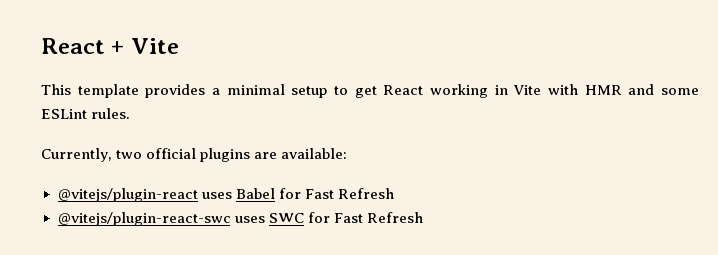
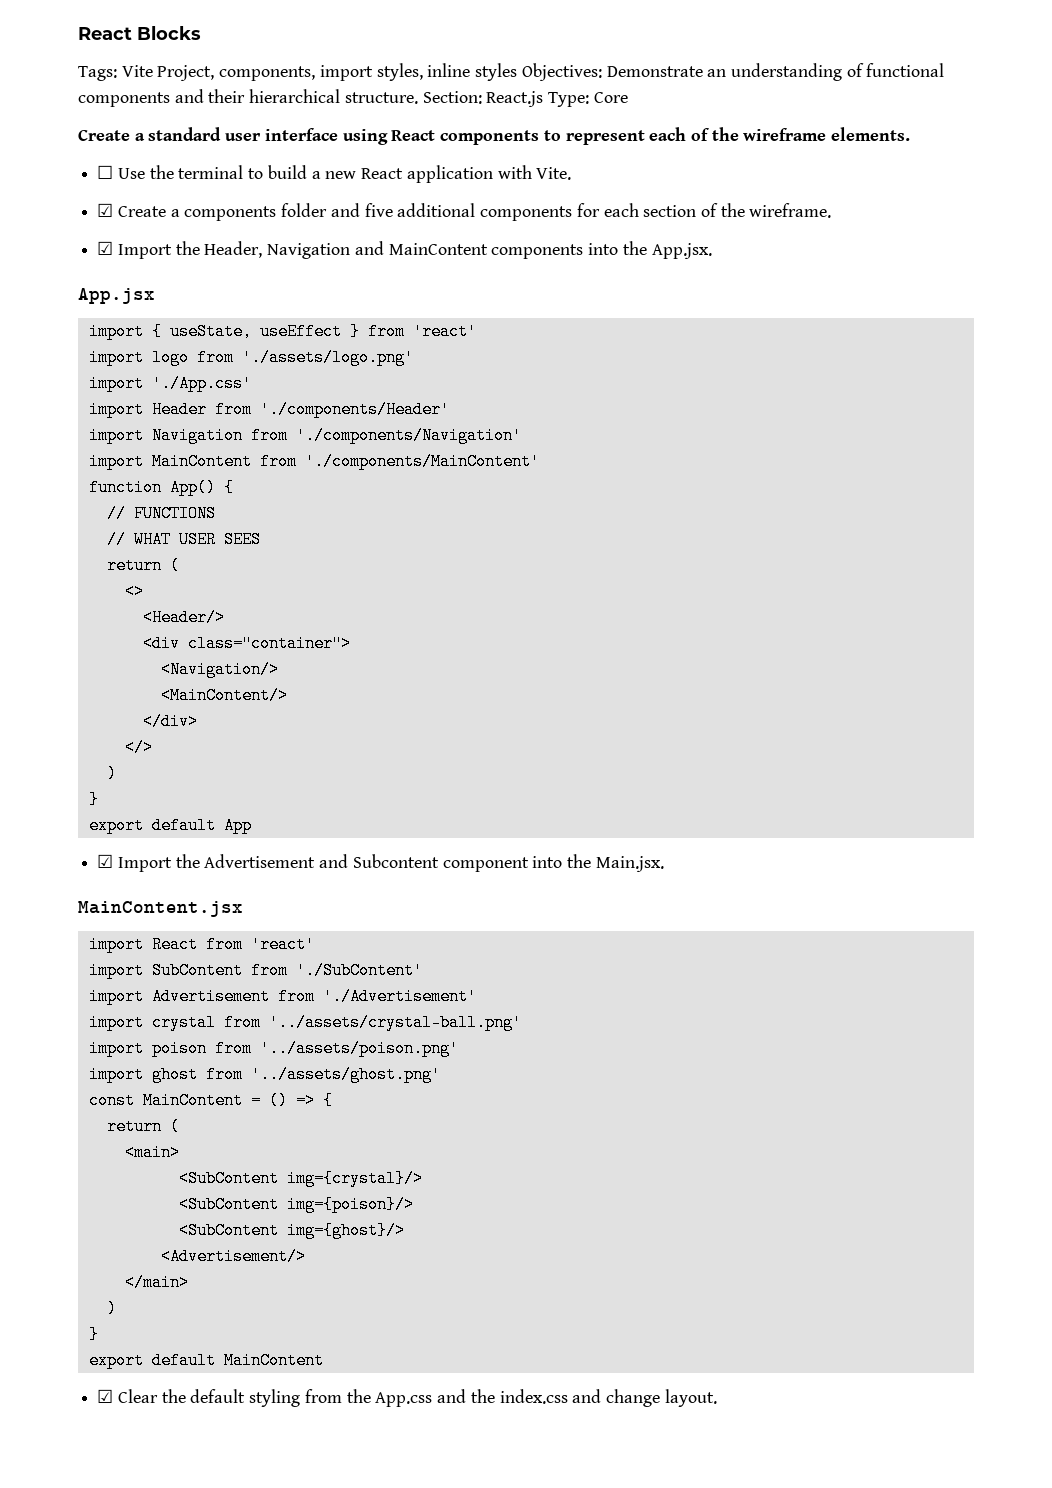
[41,38,179,54] [41,84,699,98] [41,108,131,119] [41,148,348,162] [57,188,394,202] [57,212,423,226] React + Vite // This template provides a minimal setup to get React working in Vite with HMR and some ESLint rules. // Currently, two official plugins are available: // @vitejs/plugin-react uses Babel for Fast Refresh // @vitejs/plugin-react-swc uses SWC for Fast Refresh -> [78,26,201,40] [78,63,945,81] [78,89,628,107] [78,127,911,145] [97,165,572,183] [97,203,832,221] [97,241,712,259] [78,288,155,304] [88,323,477,340] [88,349,414,366] [88,375,252,392] [88,401,450,418] [88,427,522,444] [88,453,540,470] [88,479,234,496] [106,505,216,522] [106,531,261,548] [106,557,180,574] [124,583,144,600] [142,609,225,626] [142,635,351,652] [160,661,279,678] [160,687,288,704] [142,713,198,730] [124,739,153,756] [106,765,117,782] [88,791,99,808] [88,817,252,834] [97,854,664,872] [78,901,243,917] [88,936,315,953] [88,962,423,979] [88,988,477,1005] [88,1014,522,1031] [88,1040,459,1057] [88,1066,441,1083] [88,1092,333,1109] [106,1118,180,1135] [124,1144,180,1161] [178,1170,423,1187] [178,1196,414,1213] [178,1222,405,1239] [160,1248,306,1265] [124,1274,189,1291] [106,1300,117,1317] [88,1326,99,1343] [88,1352,324,1369] [97,1389,717,1407] React Blocks // Tags: Vite Project, components, import styles, inline styles Objectives: Demonstrate an understanding of functional components and their hierarchical structure. Section: React.js Type: Core // Create a standard user interface using React components to represent each of the wireframe elements. // ☐ Use the terminal to build a new React application with Vite. // ☑ Create a components folder and five additional components for each section of the wireframe. // ☑ Import the Header, Navigation and MainContent components into the App.jsx. // App.jsx // import { useState, useEffect } from 'react' // import logo from './assets/logo.png' // import './App.css' // import Header from './components/Header' // import Navigation from './components/Navigation' // import MainContent from './components/MainContent' // function App() { // // FUNCTIONS // // WHAT USER SEES // return ( // <> // <Header/> // <div class="container"> // <Navigation/> // <MainContent/> // </div> // </> // ) // } // export default App // ☑ Import the Advertisement and Subcontent component into the Main.jsx. // MainContent.jsx // import React from 'react' // import SubContent from './SubContent' // import Advertisement from './Advertisement' // import crystal from '../assets/crystal-ball.png' // import poison from '../assets/poison.png' // import ghost from '../assets/ghost.png' // const MainContent = () => { // return ( // <main> // <SubContent img={crystal}/> // <SubContent img={poison}/> // <SubContent img={ghost}/> // <Advertisement/> // </main> // ) // } // export default MainContent // ☑ Clear the default styling from the App.css and the index.css and change layout.

